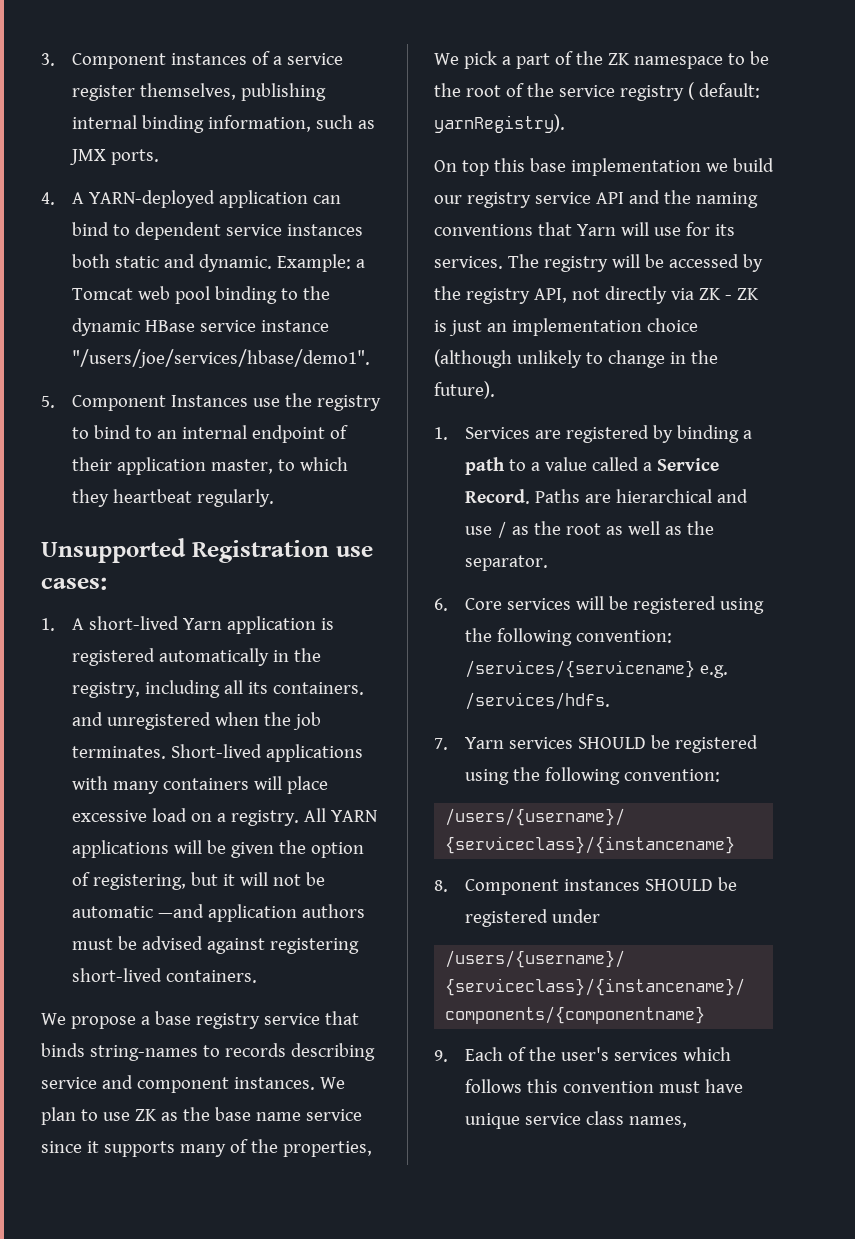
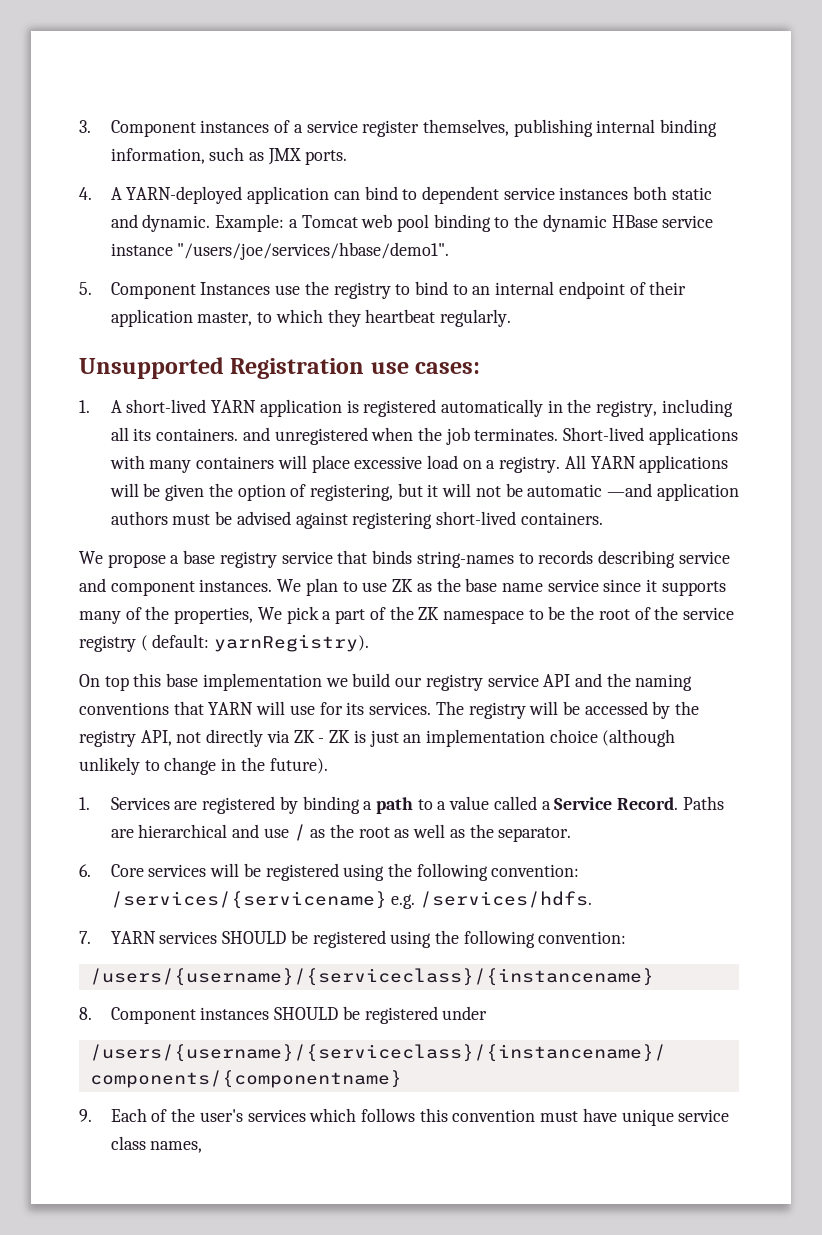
[182,618,222,630] Yarn -> [211,400,257,413] YARN
[576,224,616,236] Yarn -> [208,702,254,715] YARN
[464,737,504,749] Yarn -> [110,931,156,944] YARN

